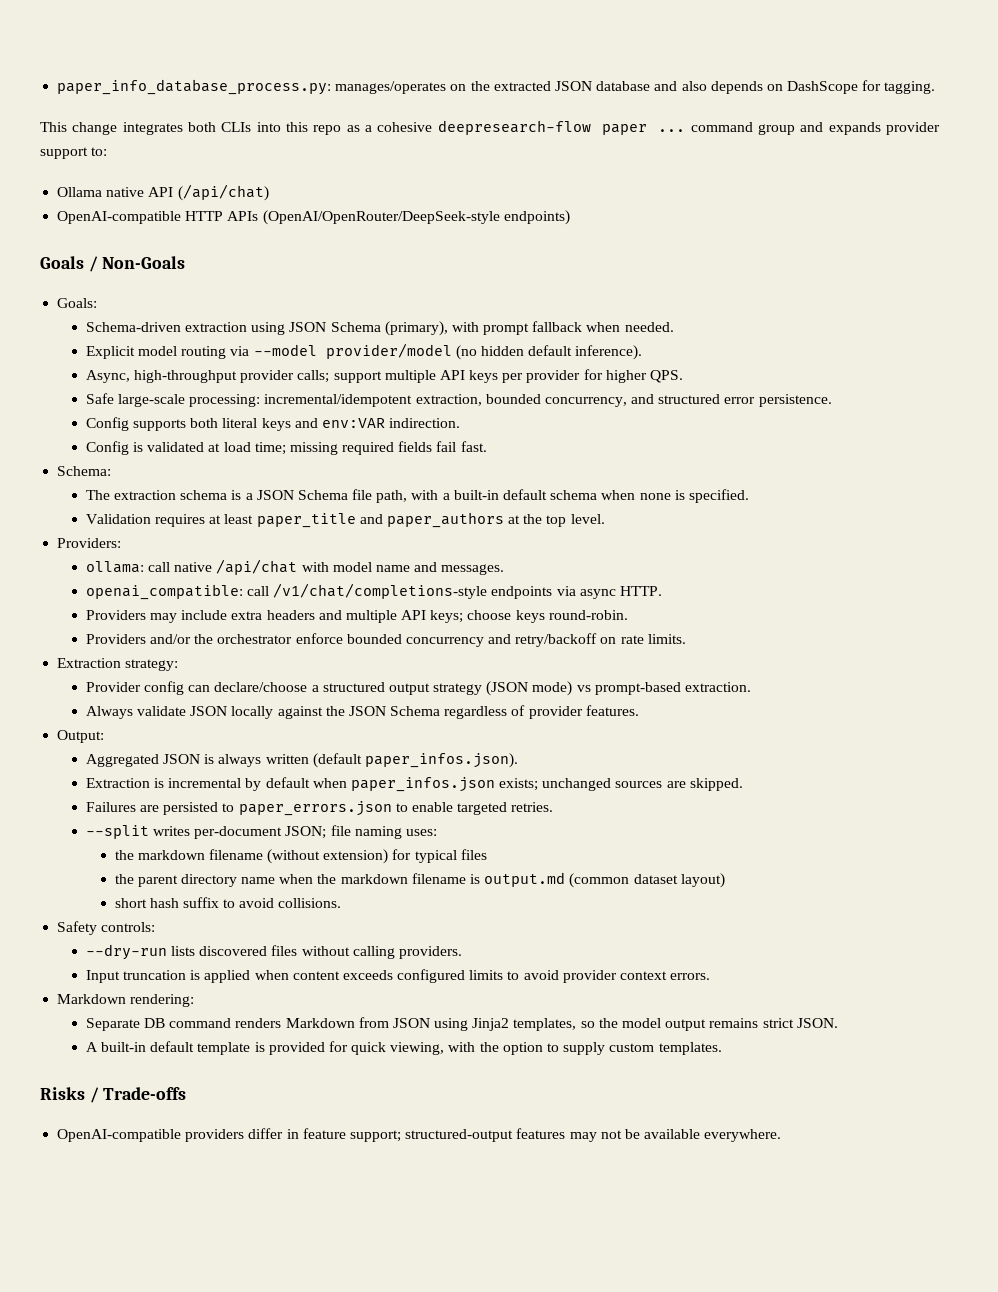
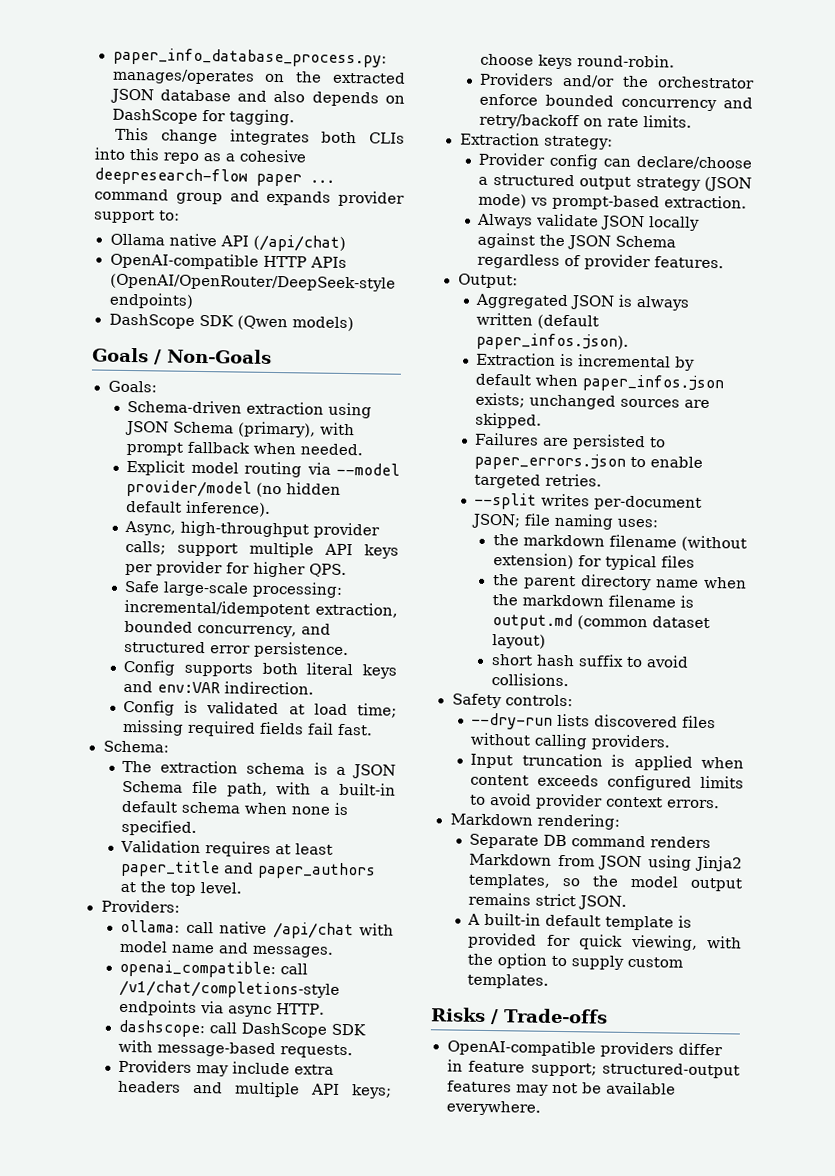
(570, 217) none -> [108,313,354,332] // DashScope SDK (Qwen models)
(662, 591) none -> [118,1019,367,1038] [118,1039,354,1059] // dashscope: call DashScope SDK with message-based requests.

